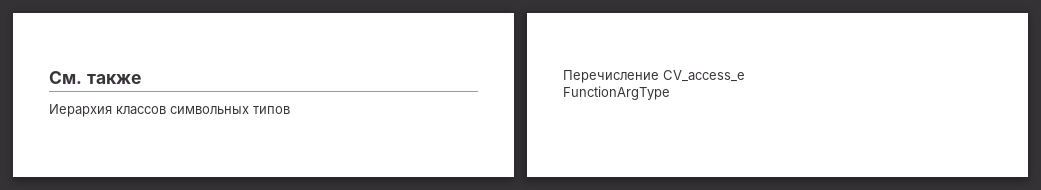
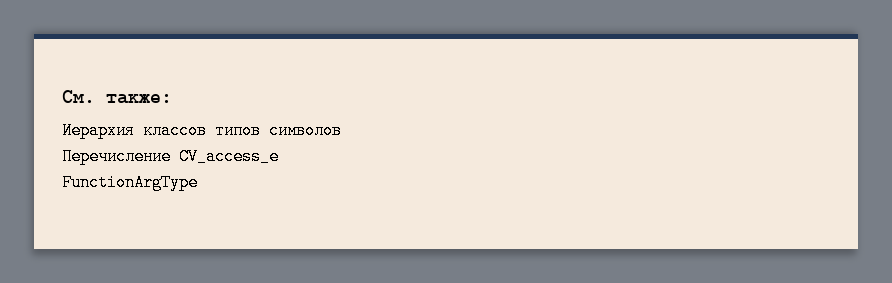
[86,74,141,84] также -> [106,94,172,104] также:
[170,106,249,114] символьных -> (206, 131) none
(290, 110) none -> [269,123,341,139] символов

